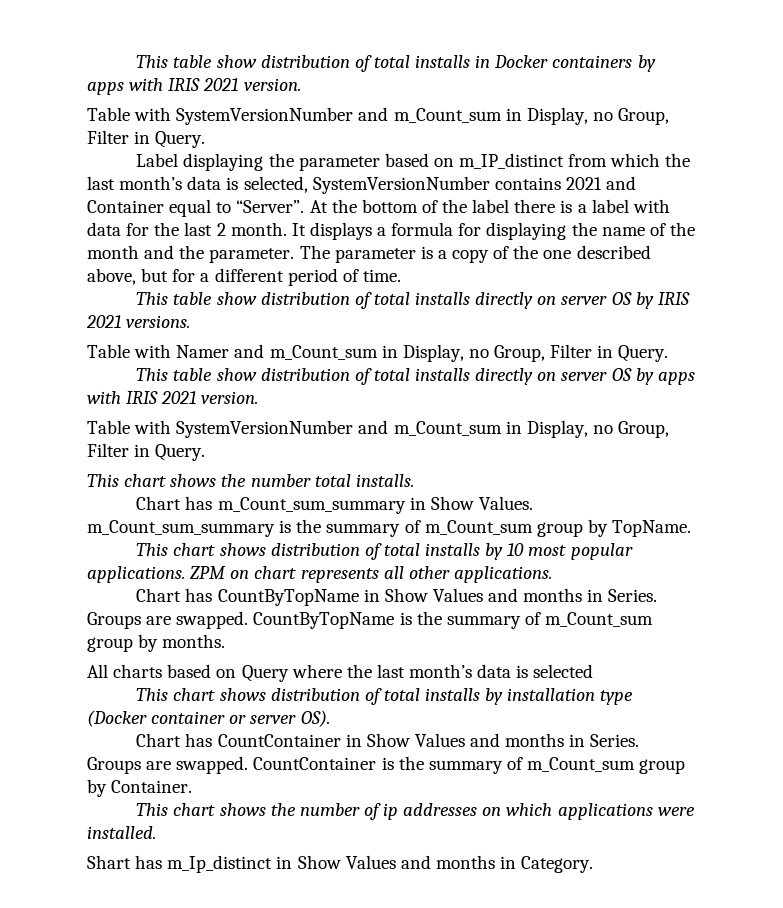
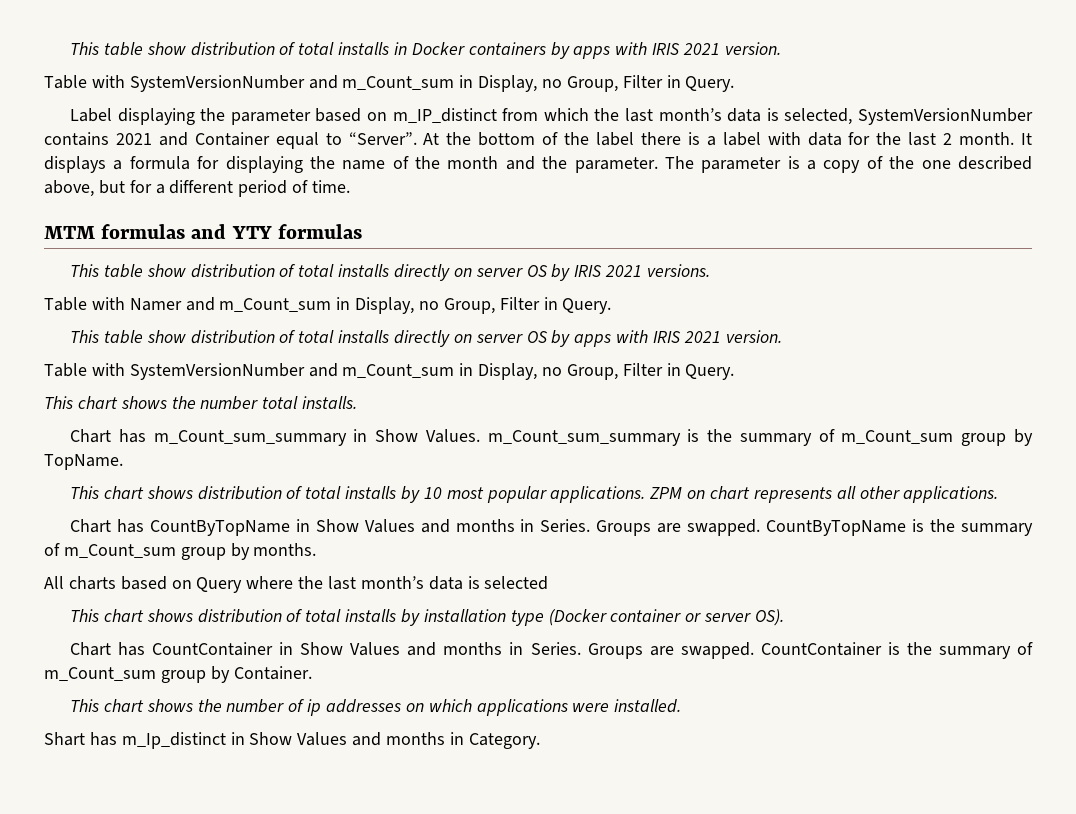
(401, 275) none -> [44,224,362,239] // MTM formulas and YTY formulas

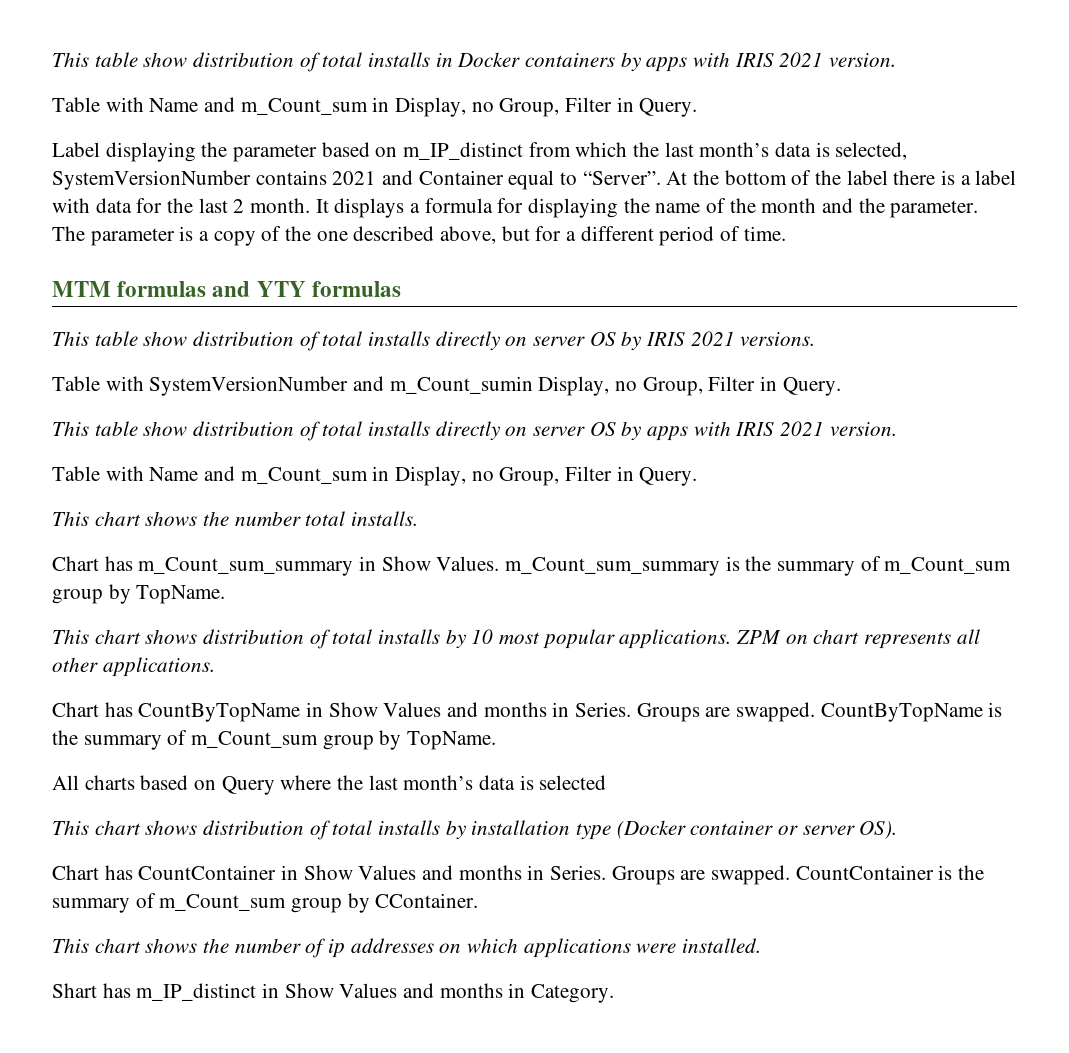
[129,75,305,92] SystemVersionNumber -> [149,98,199,112] Name
[129,297,351,312] Namer and m_Count_sum in -> [149,376,533,396] SystemVersionNumber and m_Count_sumin
[129,363,305,380] SystemVersionNumber -> [149,467,199,481] Name
[253,543,317,556] months. -> [407,731,497,750] TopName.
[233,666,312,680] Container. -> [375,893,479,908] CContainer.
[121,732,226,749] m_Ip_distinct -> [136,983,257,1001] m_IP_distinct

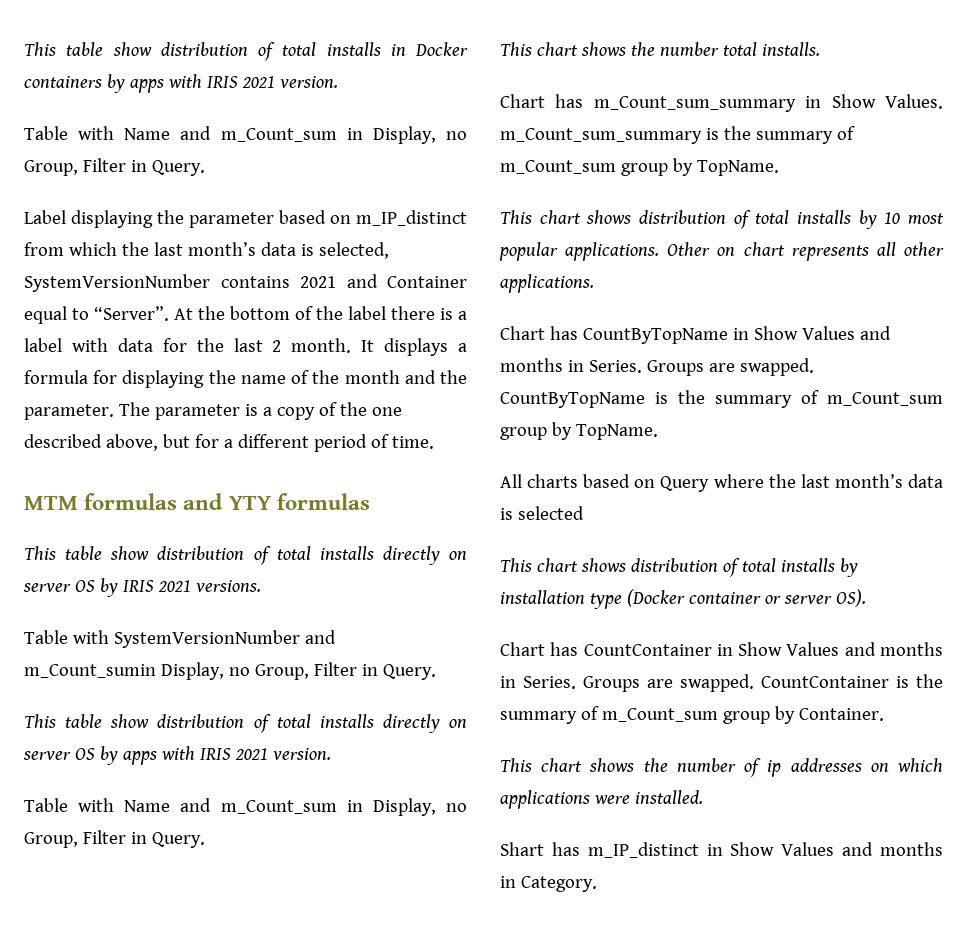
[736,630,782,644] ZPM -> [667,242,711,256] Other
[375,893,479,908] CContainer. -> [798,708,884,721] Container.

